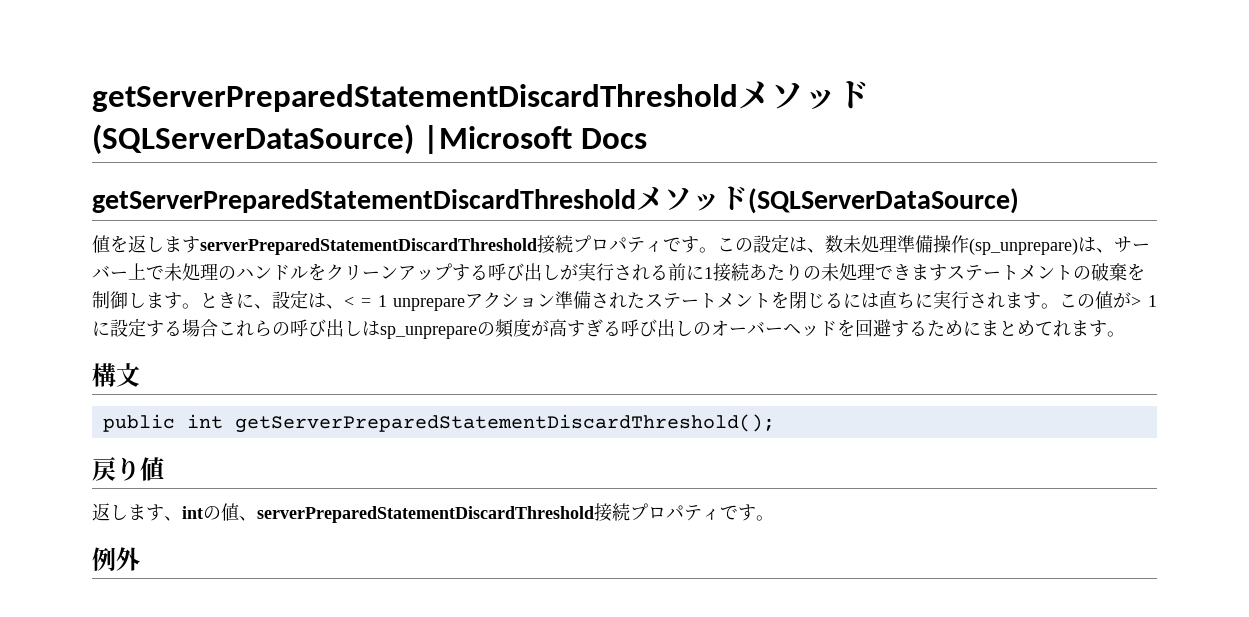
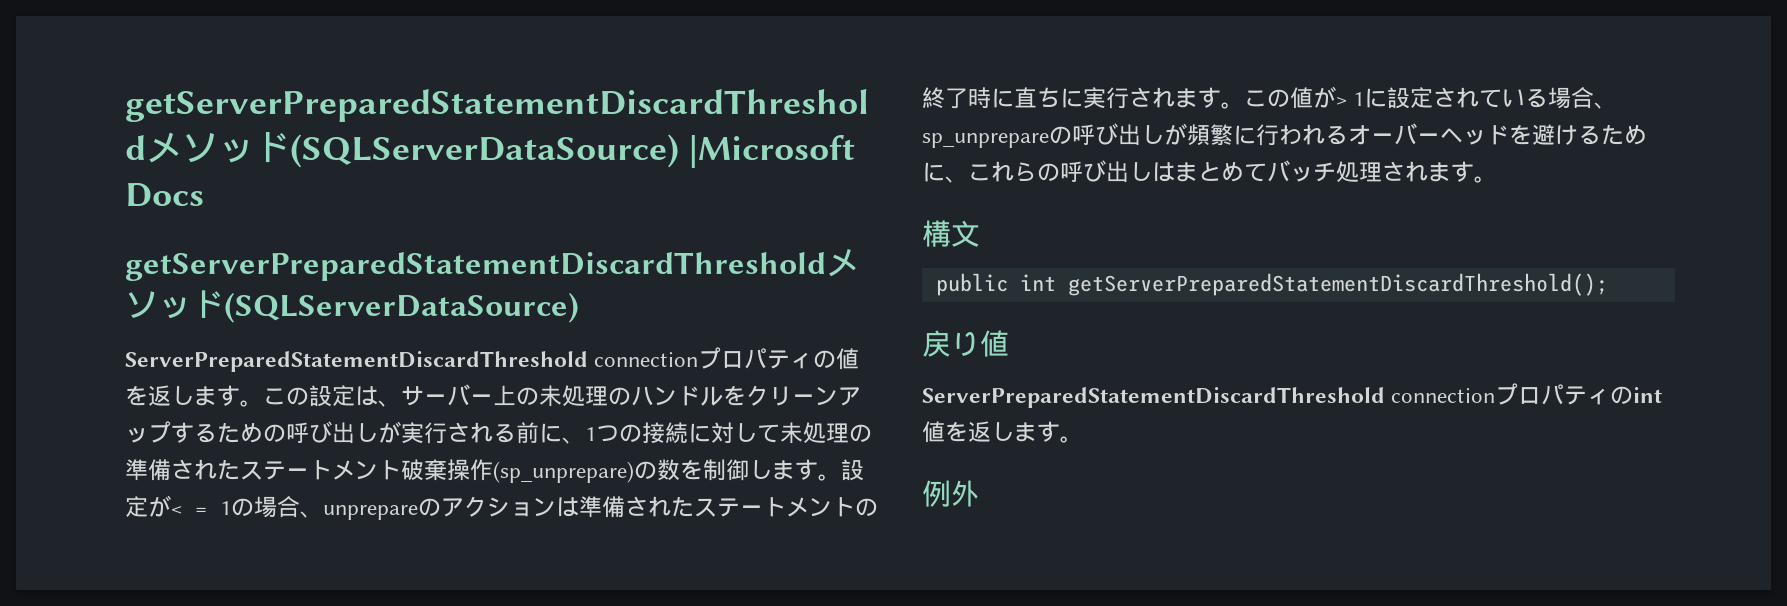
[92,234,1078,255] 値を返しますserverPreparedStatementDiscardThreshold接続プロパティです。この設定は、数未処理準備操作(sp_unprepare) -> [125,347,860,372] [125,385,355,407] ServerPreparedStatementDiscardThreshold connectionプロパティの値を返します。この設定
[146,265,164,280] で -> [516,387,539,405] の
(488, 272) none -> [217,422,286,443] ための
[704,263,1145,282] [92,290,880,311] 1接続あたりの未処理できますステートメントの破棄を制御します。ときに、設定は、< = 1 unprepareアクション準備されたステートメントを閉じるには -> [562,422,872,444] [125,459,864,483] [125,495,878,520] [922,87,1014,109] 、1つの接続に対して未処理の準備されたステートメント破棄操作(sp_unprepare)の数を制御します。設定が< = 1の場合、unprepareのアクションは準備されたステートメントの終了時に
[146,319,218,337] する場合 -> [1433,87,1618,109] [922,123,1647,148] [922,162,968,183] されている場合、sp_unprepareの呼び出しが頻繁に行われるオーバーヘッドを避けるために、
[380,319,1053,339] sp_unprepareの頻度が高すぎる呼び出しのオーバーヘッドを回避するためにまとめて -> [1175,160,1405,183] まとめてバッチ処理さ
[92,503,738,523] 返します、intの値、serverPreparedStatementDiscardThreshold接続プロパティで -> [922,383,1663,408] [922,421,1037,443] ServerPreparedStatementDiscardThreshold connectionプロパティのint値を返しま

